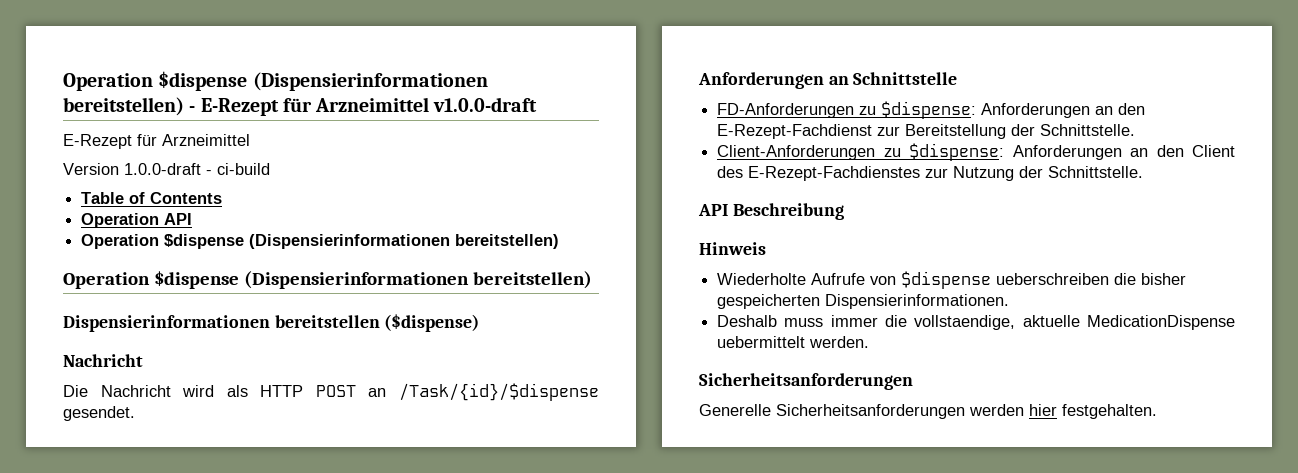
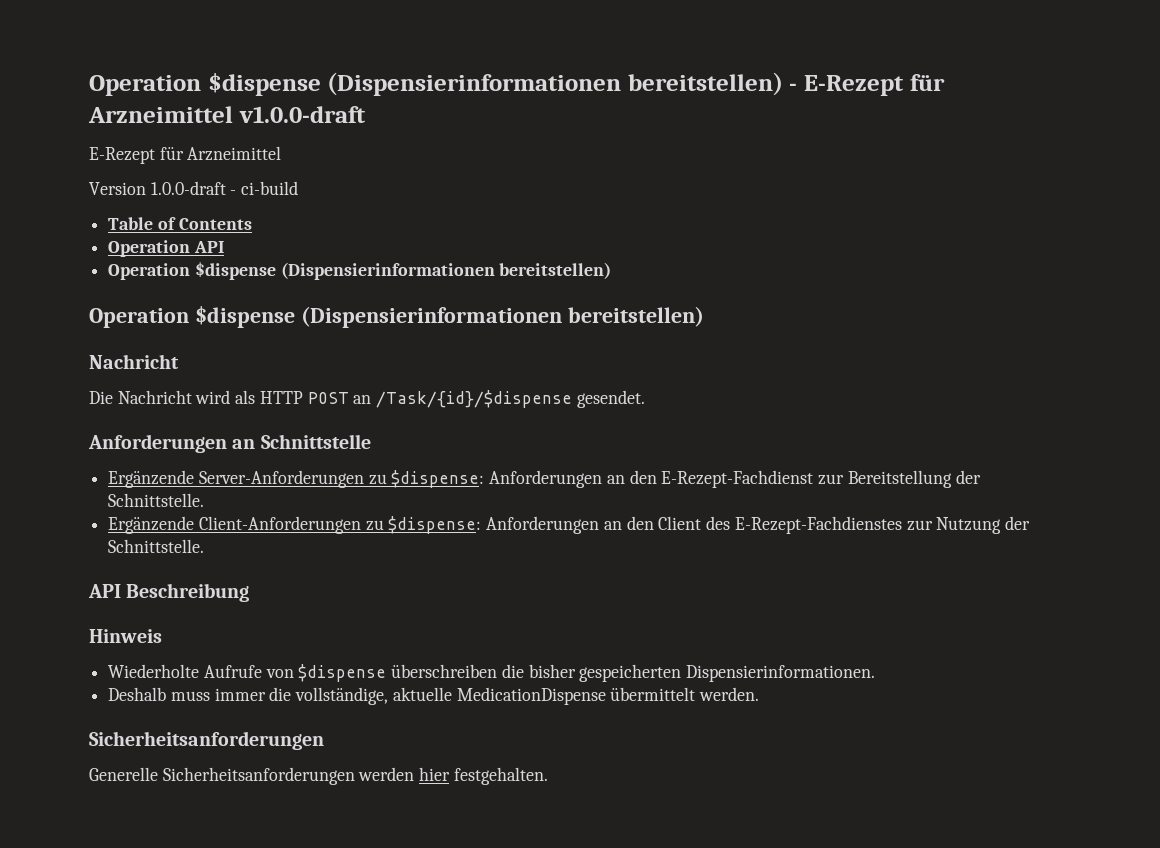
[63,314,480,332] // Dispensierinformationen bereitstellen ($dispense) -> (704, 316) none
[717,103,855,118] FD-Anforderungen -> [108,470,364,488] Ergänzende Server-Anforderungen
(1136, 130) none -> [108,516,195,534] Ergänzende
[996,273,1110,285] ueberschreiben -> [391,664,498,678] überschreiben
[914,315,1016,330] vollstaendige, -> [295,687,389,705] vollständige,
[717,336,806,348] uebermittelt -> [610,687,696,701] übermittelt

